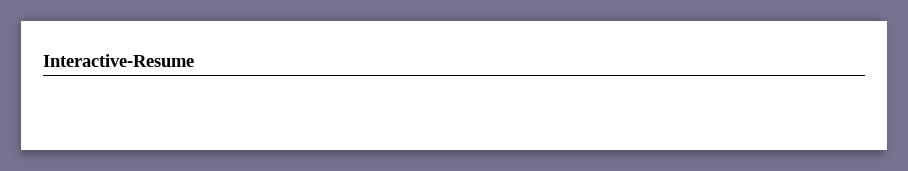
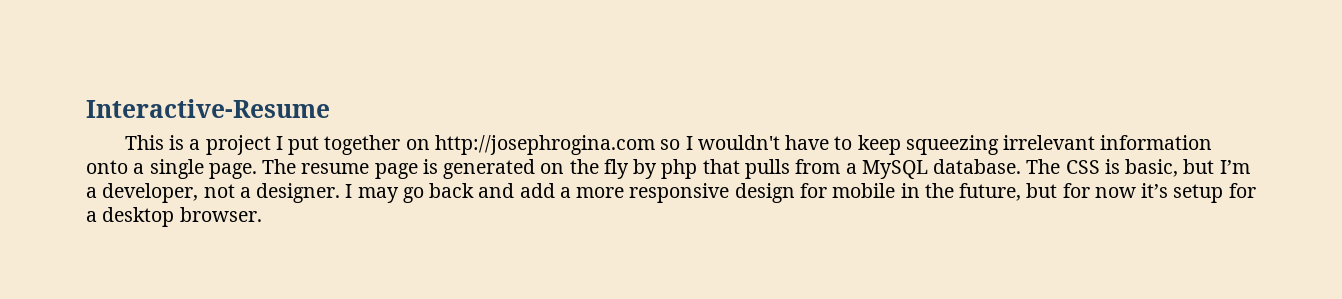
(194, 60) none -> [124,135,1213,155] [86,159,1250,179] [86,183,1256,203] [86,207,262,227] // This is a project I put together on http://josephrogina.com so I wouldn't have to keep squeezing irrelevant information onto a single page. The resume page is generated on the fly by php that pulls from a MySQL database. The CSS is basic, but I’m a developer, not a designer. I may go back and add a more responsive design for mobile in the future, but for now it’s setup for a desktop browser.

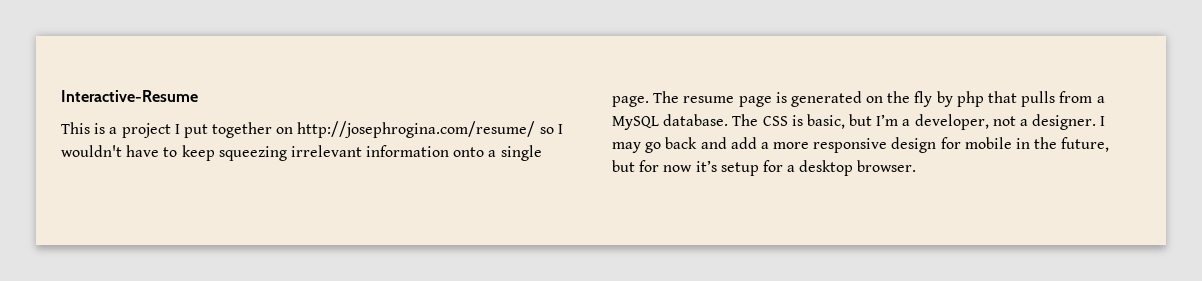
[435,135,656,155] http://josephrogina.com -> [297,121,536,138] http://josephrogina.com/resume/

